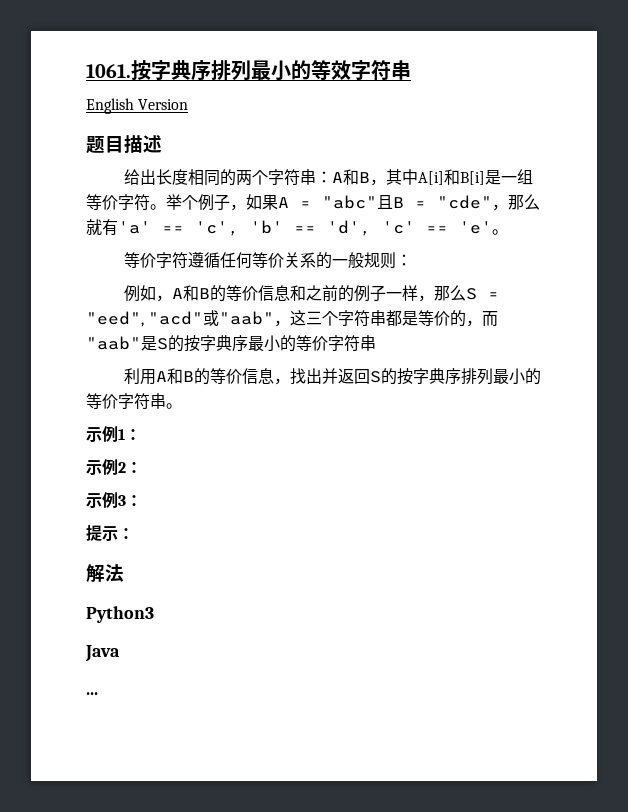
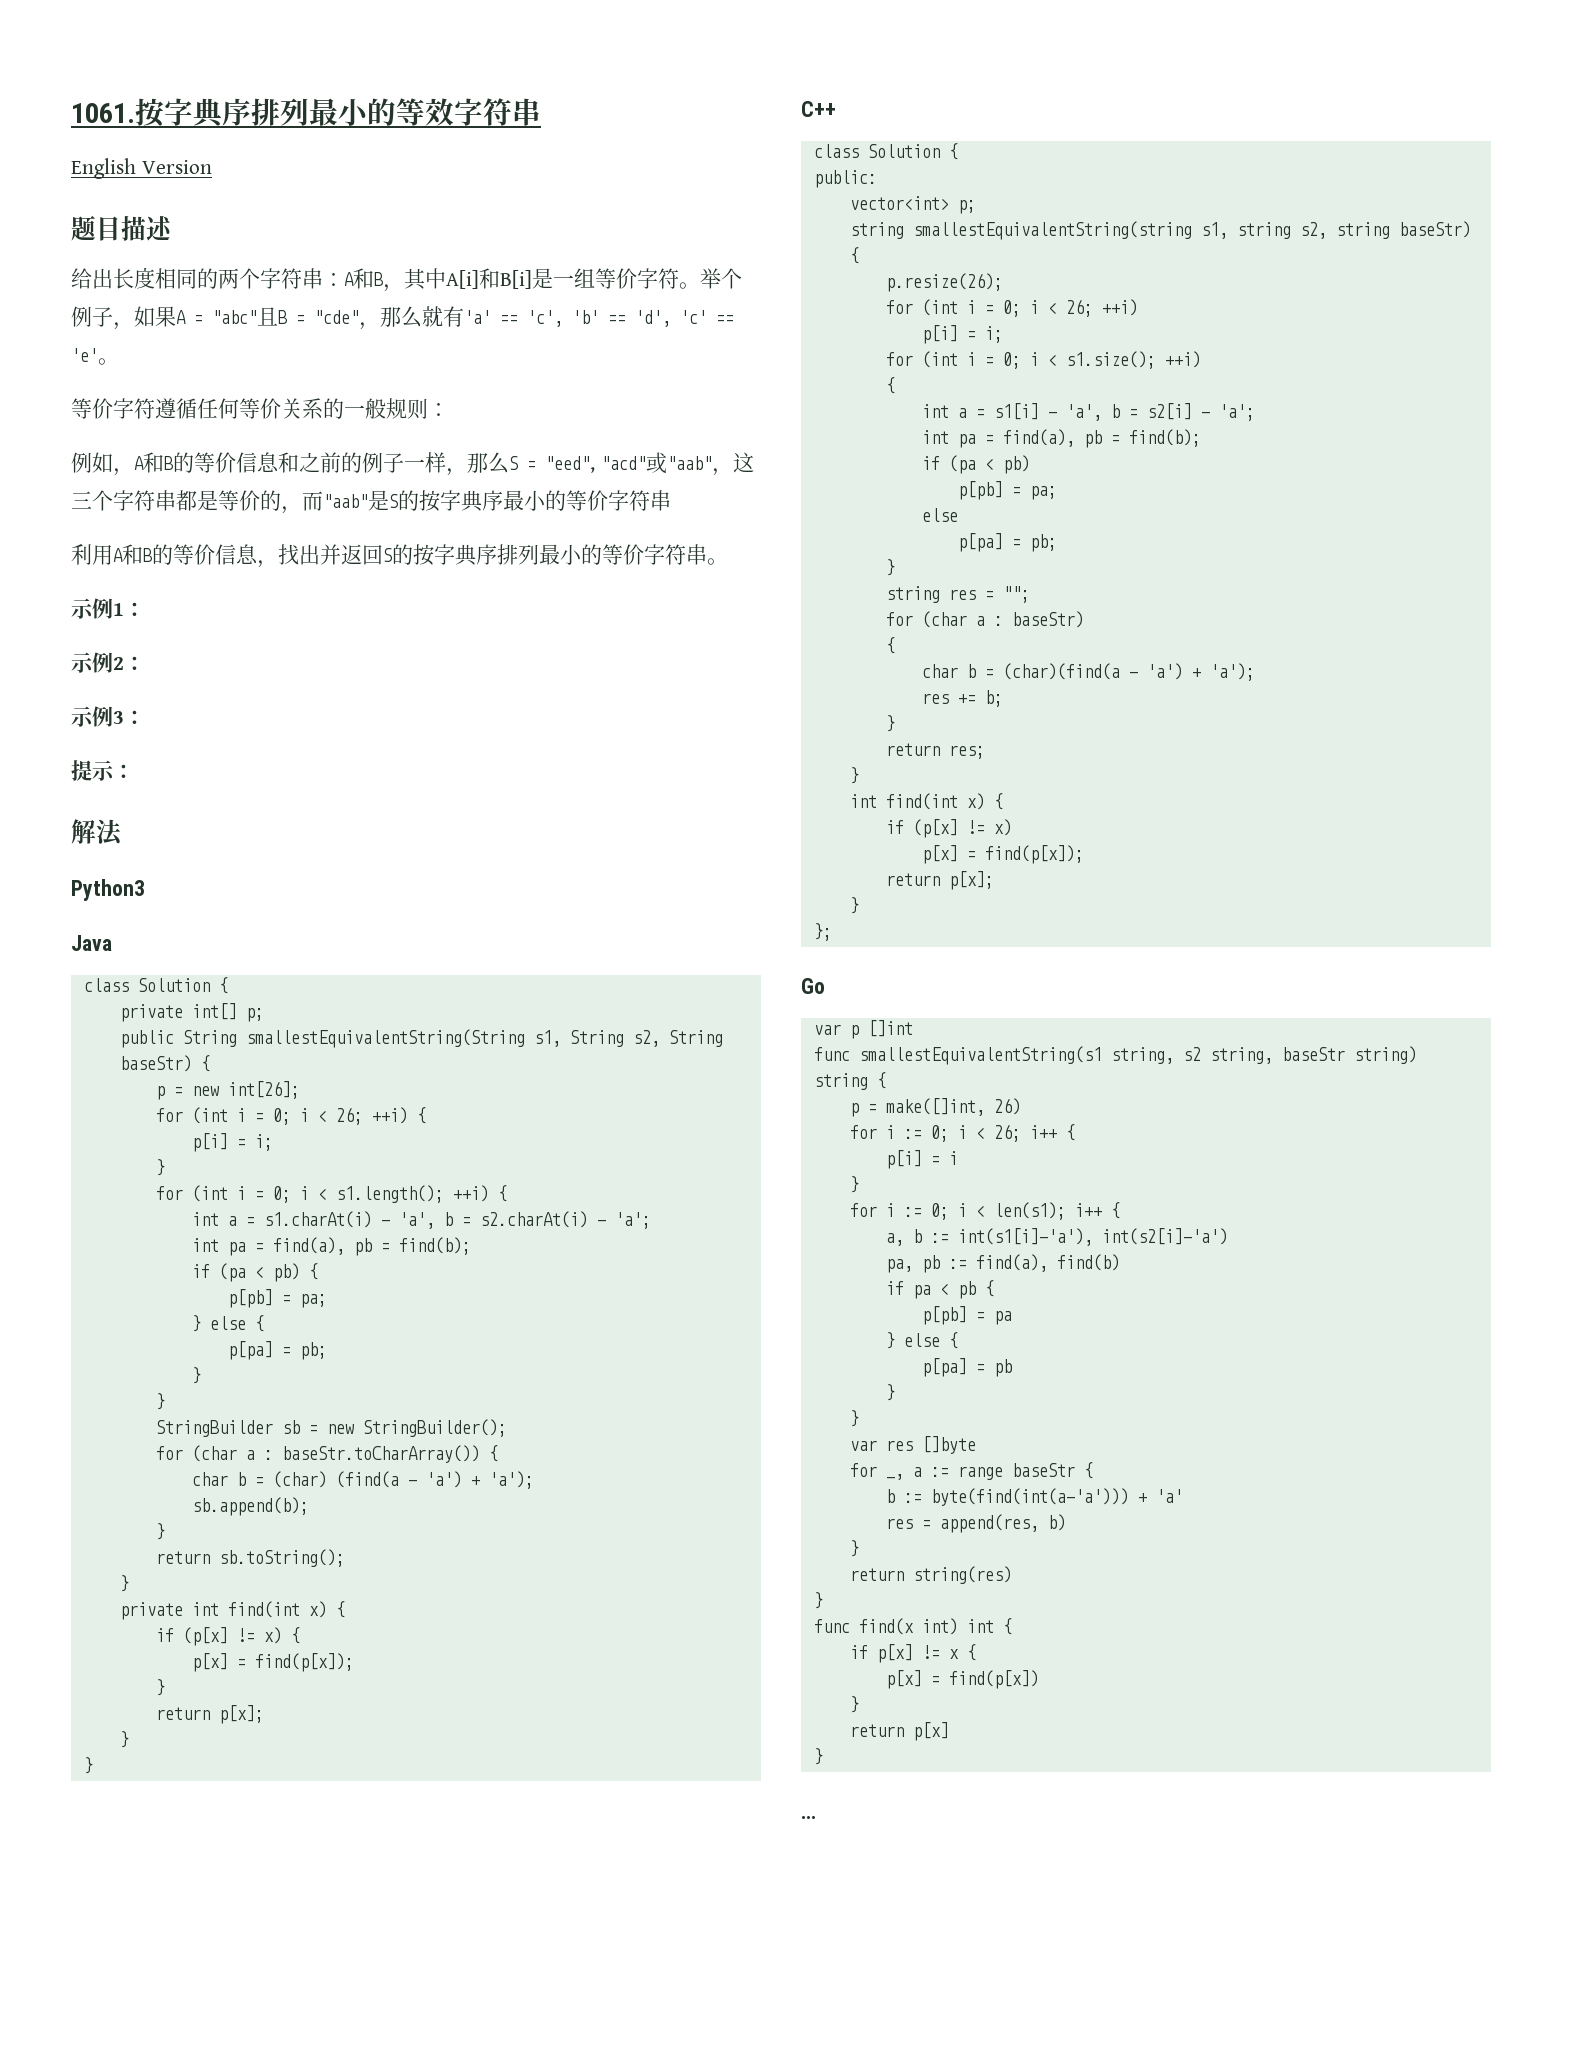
(120, 653) none -> [83,977,228,994] [119,1003,264,1022] [119,1029,723,1048] [119,1055,210,1072] [155,1081,300,1100] [155,1107,426,1125] [191,1133,273,1152] [155,1159,165,1176] [155,1185,507,1203] [191,1211,651,1229] [191,1237,471,1256] [191,1263,318,1282] [227,1289,327,1308] [191,1315,264,1332] [227,1341,327,1360] [191,1367,201,1384] [155,1393,165,1410] [155,1419,507,1437] [155,1445,498,1463] [191,1471,534,1489] [191,1497,309,1516] [155,1523,165,1540] [155,1549,345,1567] [119,1575,129,1592] [119,1601,345,1620] [155,1627,300,1646] [191,1653,354,1672] [155,1679,165,1696] [155,1705,264,1724] [119,1731,129,1748] [83,1757,93,1774] [801,101,836,117] [813,143,958,160] [813,170,877,188] [849,196,976,214] [849,221,1471,240] [849,247,859,264] [885,273,1003,292] [885,299,1138,317] [921,325,1003,344] [885,351,1201,369] [885,377,895,394] [921,403,1255,421] [921,429,1201,448] [921,455,1030,474] [957,481,1057,500] [921,508,958,522] [957,533,1057,552] [885,559,895,576] [885,586,1030,603] [885,611,1084,628] [885,637,895,654] [921,663,1255,681] [921,690,1003,707] [885,715,895,732] [885,743,985,759] [849,767,859,784] [849,793,1003,810] [885,819,1012,838] [921,845,1084,864] [885,871,994,890] [849,897,859,914] [813,923,832,941] [801,978,825,994] [813,1020,913,1039] [813,1046,1417,1065] [813,1072,886,1090] [849,1098,1021,1117] [849,1124,1075,1142] [885,1150,958,1169] [849,1176,859,1193] [849,1202,1120,1220] [885,1228,1228,1246] [885,1254,1120,1273] [885,1280,994,1299] [921,1306,1012,1325] [885,1332,958,1349] [921,1358,1012,1377] [885,1384,895,1401] [849,1410,859,1427] [849,1436,976,1454] [849,1462,1093,1480] [885,1488,1183,1506] [885,1514,1066,1533] [849,1540,859,1557] [849,1566,1012,1584] [813,1592,823,1609] [813,1618,1012,1635] [849,1644,976,1663] [885,1670,1039,1689] [849,1696,859,1713] [849,1722,949,1741] [813,1748,823,1765] // class Solution { // private int[] p; // public String smallestEquivalentString(String s1, String s2, String baseStr) { // p = new int[26]; // for (int i = 0; i < 26; ++i) { // p[i] = i; // } // for (int i = 0; i < s1.length(); ++i) { // int a = s1.charAt(i) - 'a', b = s2.charAt(i) - 'a'; // int pa = find(a), pb = find(b); // if (pa < pb) { // p[pb] = pa; // } else { // p[pa] = pb; // } // } // StringBuilder sb = new StringBuilder(); // for (char a : baseStr.toCharArray()) { // char b = (char) (find(a - 'a') + 'a'); // sb.append(b); // } // return sb.toString(); // } // private int find(int x) { // if (p[x] != x) { // p[x] = find(p[x]); // } // return p[x]; // } // } // C++ // class Solution { // public: // vector<int> p; // string smallestEquivalentString(string s1, string s2, string baseStr) { // p.resize(26); // for (int i = 0; i < 26; ++i) // p[i] = i; // for (int i = 0; i < s1.size(); ++i) // { // int a = s1[i] - 'a', b = s2[i] - 'a'; // int pa = find(a), pb = find(b); // if (pa < pb) // p[pb] = pa; // else // p[pa] = pb; // } // string res = ""; // for (char a : baseStr) // { // char b = (char)(find(a - 'a') + 'a'); // res += b; // } // return res; // } // int find(int x) { // if (p[x] != x) // p[x] = find(p[x]); // return p[x]; // } // }; // Go // var p []int // func smallestEquivalentString(s1 string, s2 string, baseStr string) string { // p = make([]int, 26) // for i := 0; i < 26; i++ { // p[i] = i // } // for i := 0; i < len(s1); i++ { // a, b := int(s1[i]-'a'), int(s2[i]-'a') // pa, pb := find(a), find(b) // if pa < pb { // p[pb] = pa // } else { // p[pa] = pb // } // } // var res []byte // for _, a := range baseStr { // b := byte(find(int(a-'a'))) + 'a' // res = append(res, b) // } // return string(res) // } // func find(x int) int { // if p[x] != x { // p[x] = find(p[x]) // } // return p[x] // }

